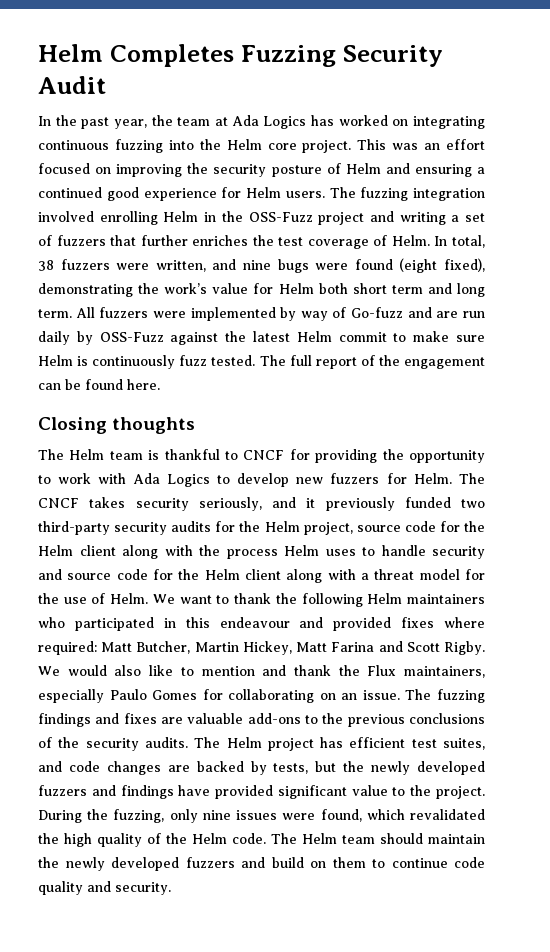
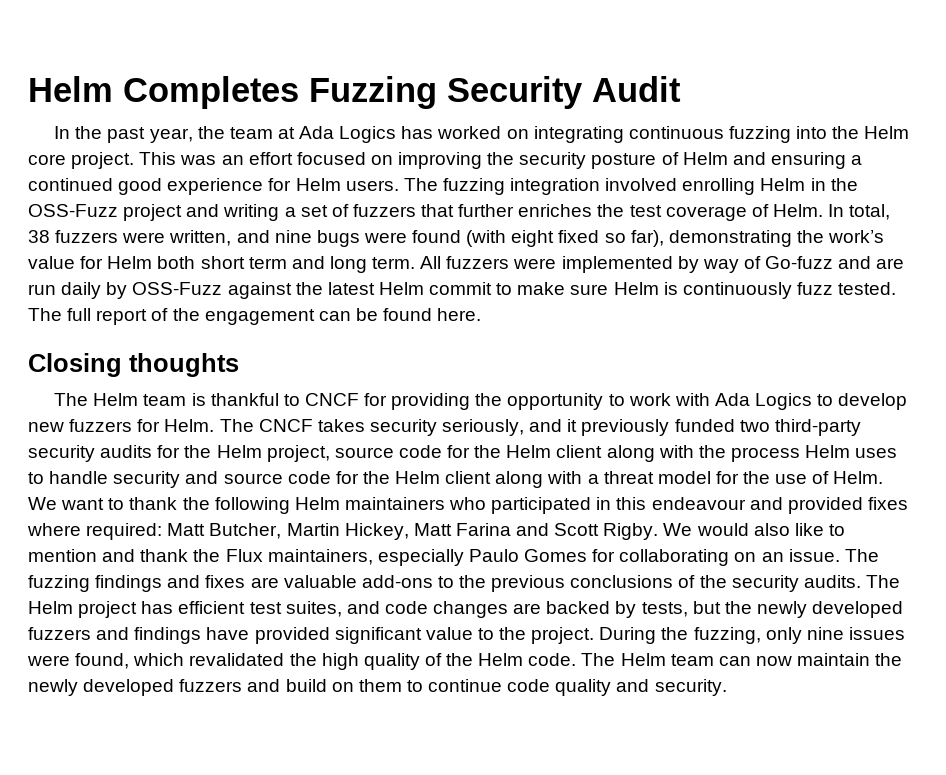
[399,258,486,273] (eight fixed), -> [466,230,664,247] (with eight fixed so far),
[380,833,423,844] should -> [718,656,792,666] can now

